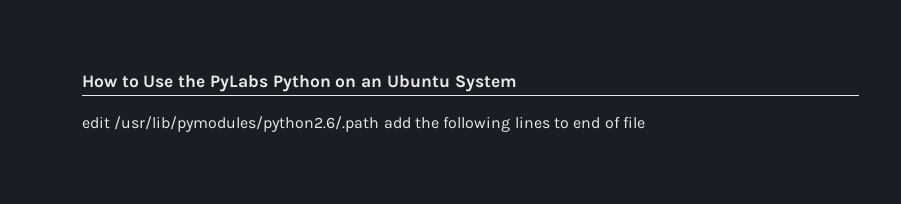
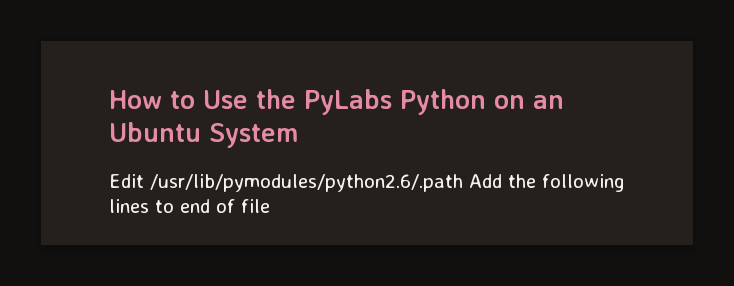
[82,116,411,132] edit /usr/lib/pymodules/python2.6/.path add -> [109,174,502,192] Edit /usr/lib/pymodules/python2.6/.path Add

